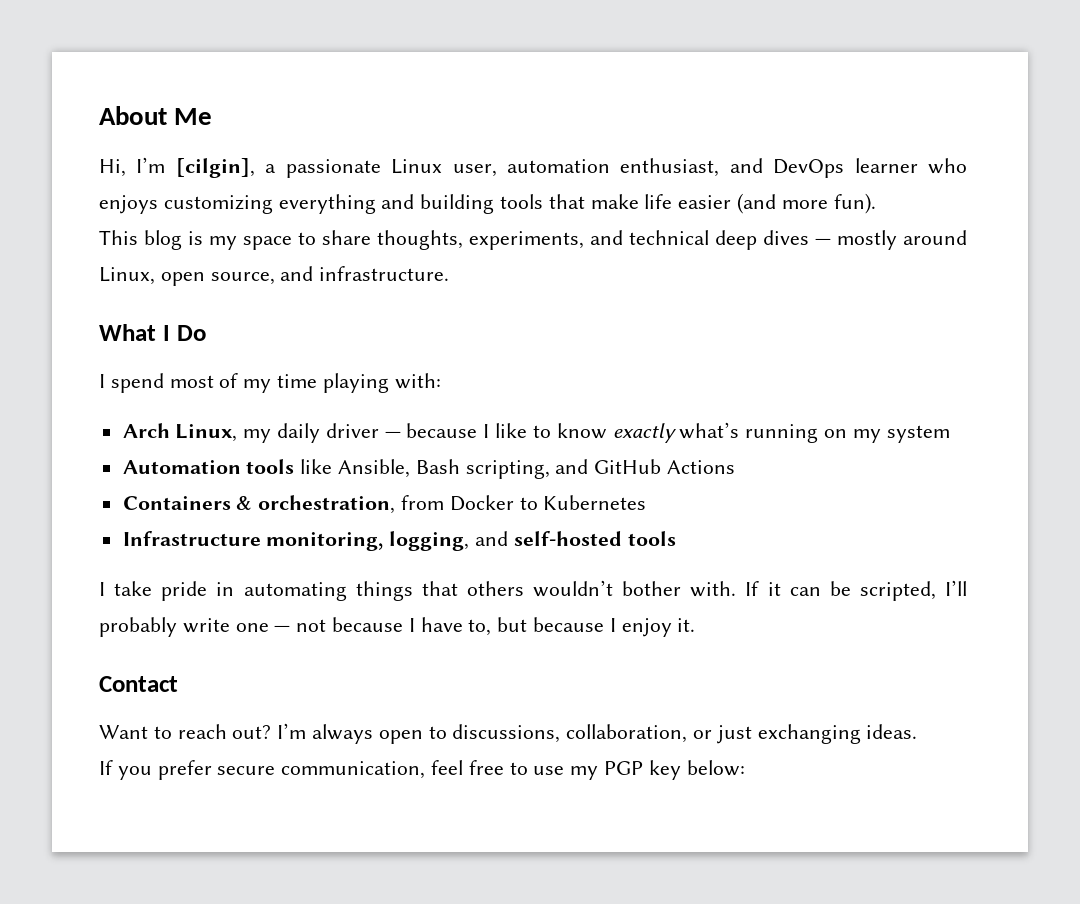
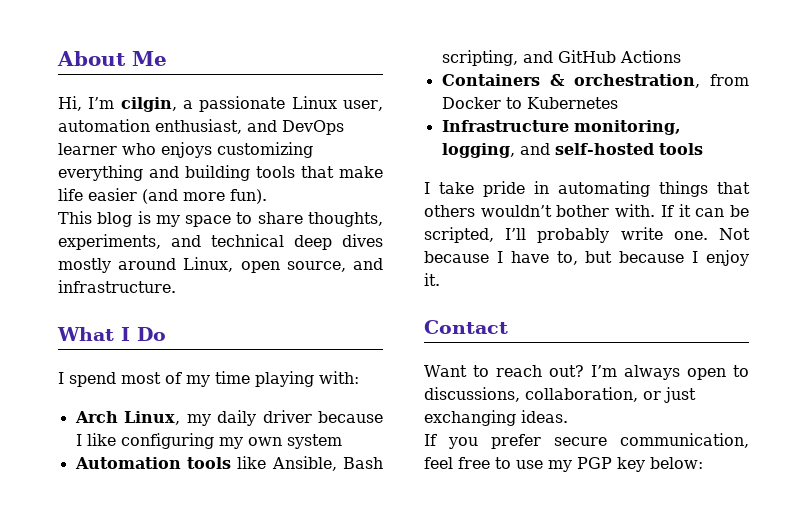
[175,158,255,178] [cilgin], -> [120,97,177,112] cilgin,
[815,238,831,245] — -> (383, 240) none
[384,431,401,438] — -> (312, 416) none
[532,422,881,443] to know exactly what’s running on my -> [120,433,282,449] configuring my own
[235,619,327,632] one — not -> [673,228,750,240] one. Not

